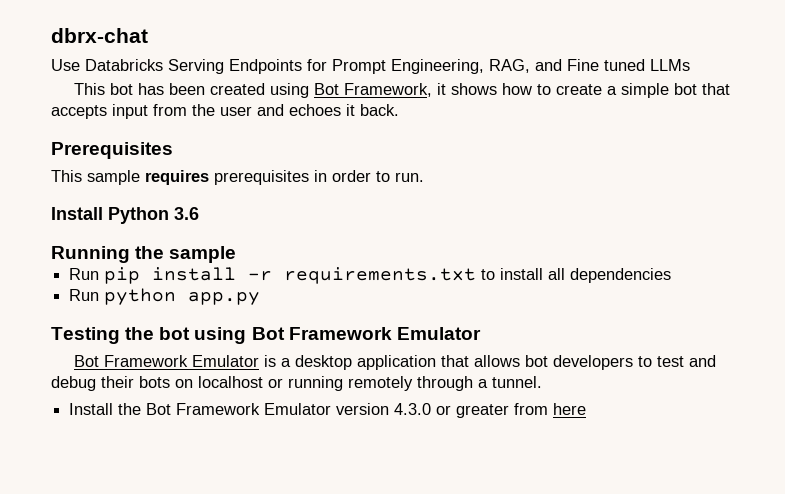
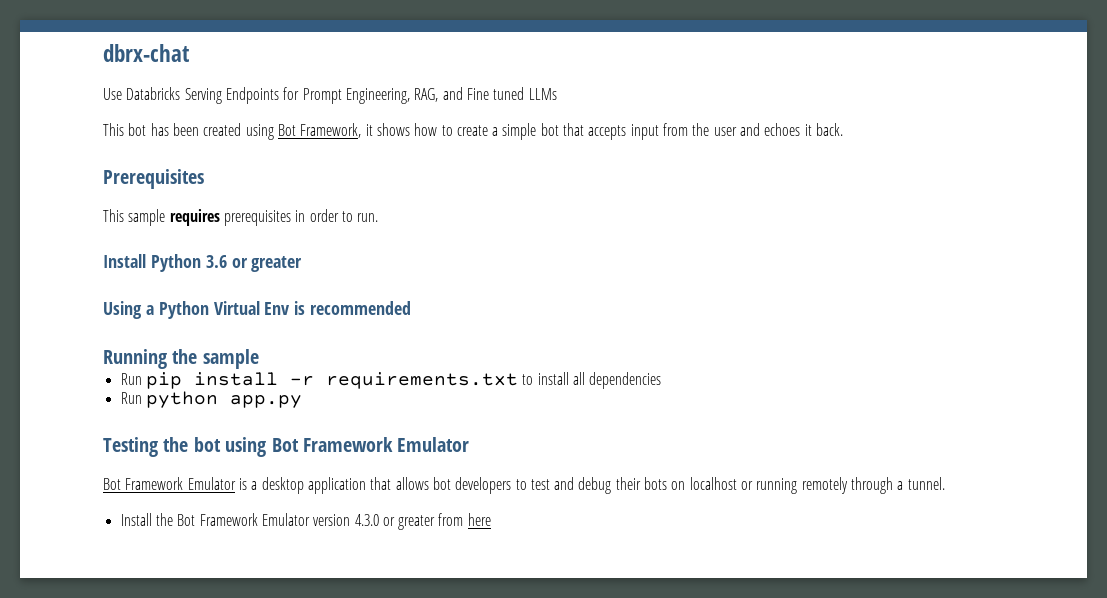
(199, 213) none -> [231,256,303,272] [103,301,412,319] or greater // Using a Python Virtual Env is recommended

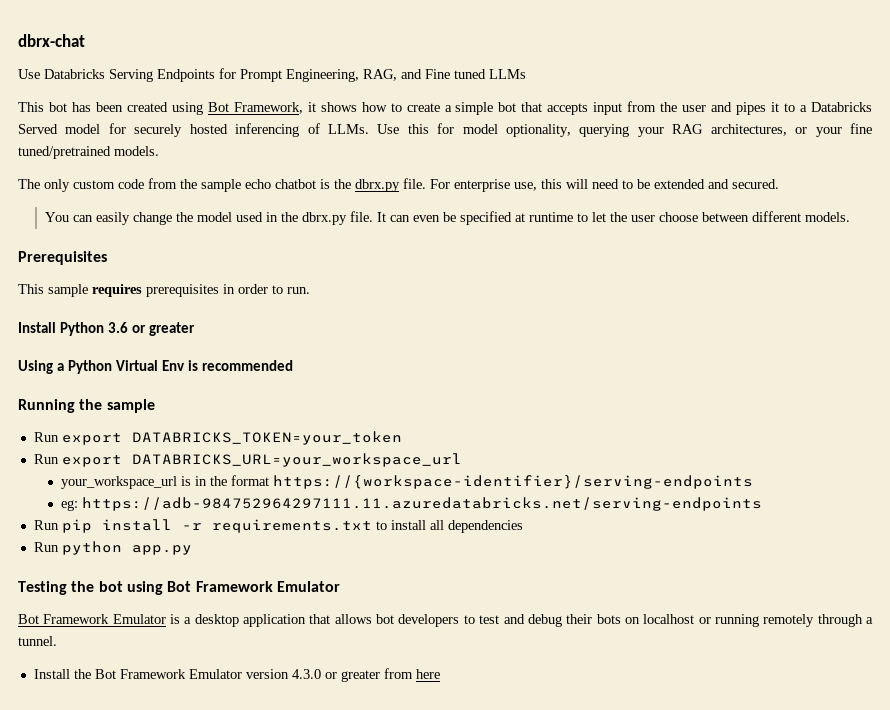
[764,123,844,136] echoes it back. -> [736,102,872,115] [18,123,873,137] [18,146,159,159] [18,178,779,192] [44,211,850,225] pipes it to a Databricks Served model for securely hosted inferencing of LLMs. Use this for model optionality, querying your RAG architectures, or your fine tuned/pretrained models. // The only custom code from the sample echo chatbot is the dbrx.py file. For enterprise use, this will need to be extended and secured. // You can easily change the model used in the dbrx.py file. It can even be specified at runtime to let the user choose between different models.
(259, 359) none -> [33,431,402,445] [33,453,462,467] [60,475,753,489] [60,497,762,511] // Run export DATABRICKS_TOKEN=your_token // Run export DATABRICKS_URL=your_workspace_url // your_workspace_url is in the format https://{workspace-identifier}/serving-endpoints // eg: https://adb-984752964297111.11.azuredatabricks.net/serving-endpoints

